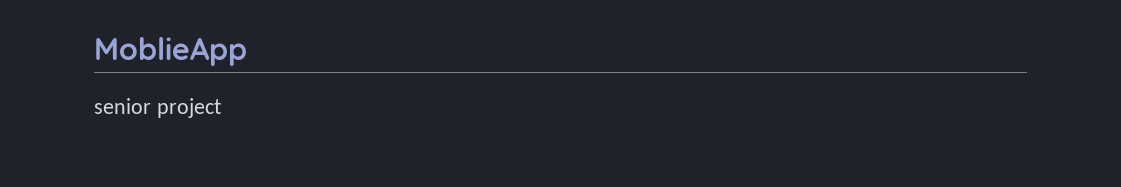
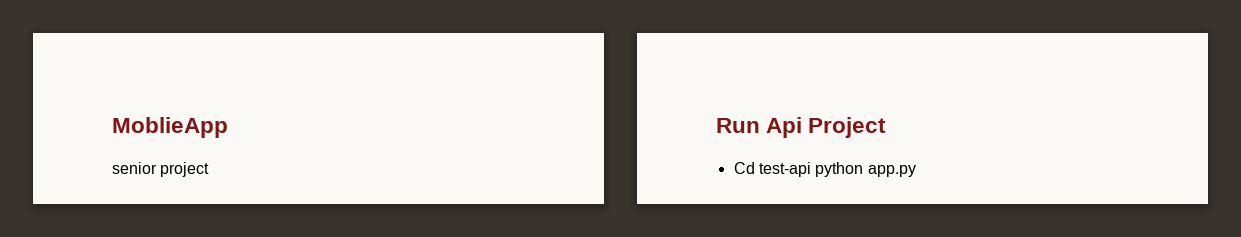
(221, 108) none -> [716,117,887,138] [733,162,916,177] // Run Api Project // Cd test-api python app.py

